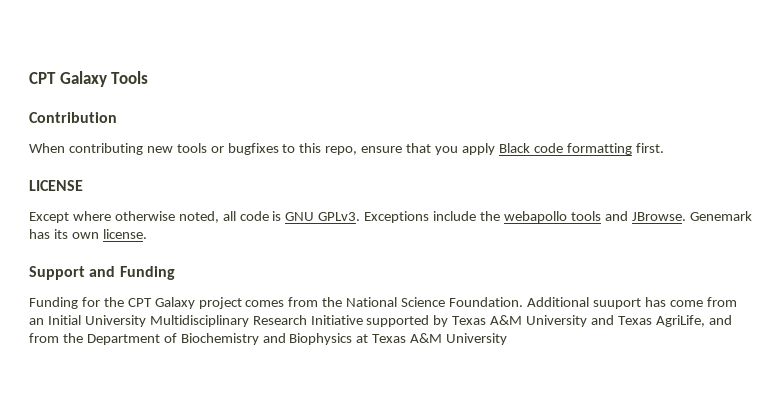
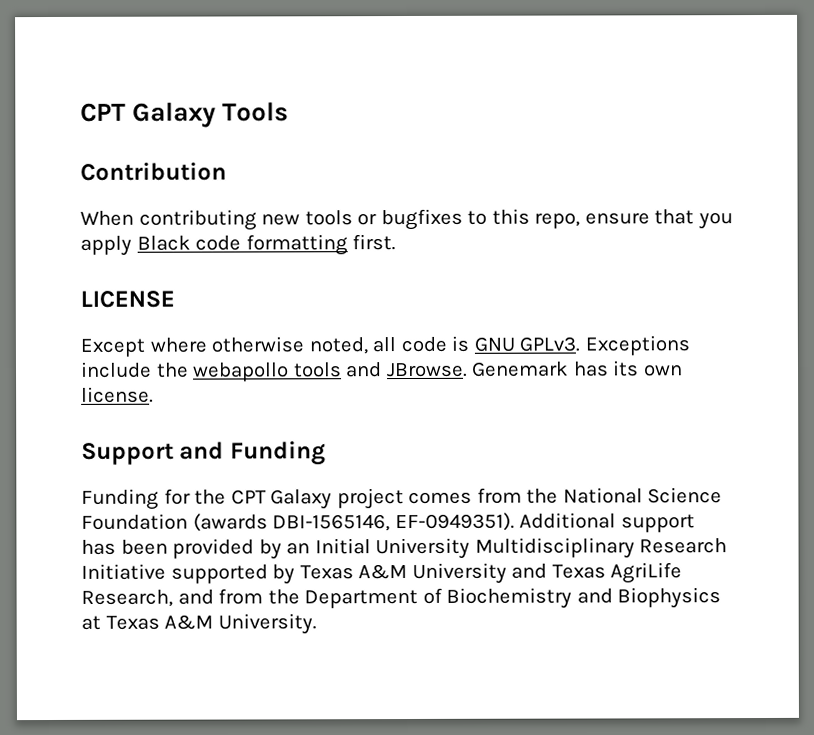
[449,297,737,309] Foundation. Additional suuport has come from -> [81,512,695,533] [81,538,282,560] Foundation (awards DBI-1565146, EF-0949351). Additional support has been provided by
[655,315,705,327] AgriLife, -> [610,562,683,584] [81,589,173,607] AgriLife Research,
[446,333,508,345] University -> [217,613,317,635] University.

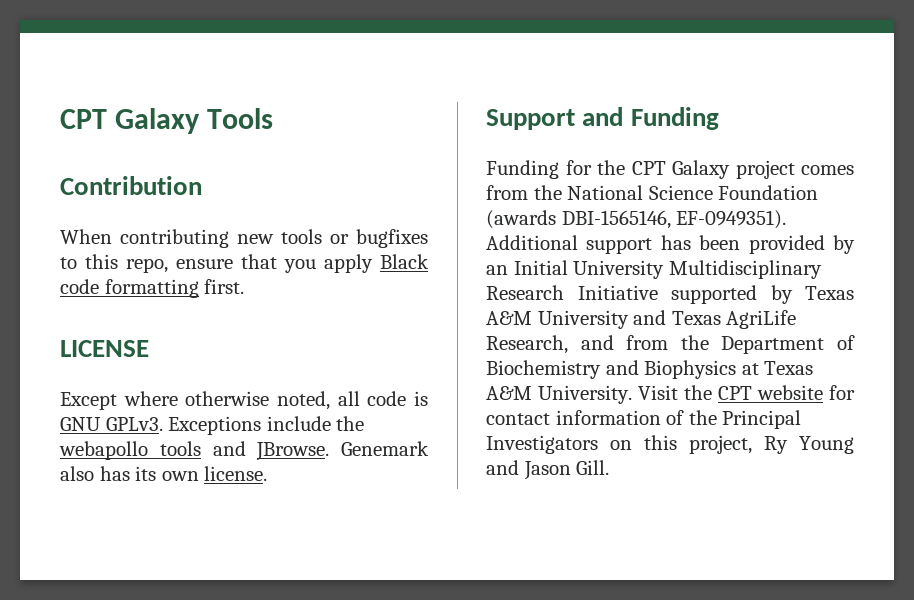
(570, 369) none -> [60,466,94,481] also
(317, 624) none -> [638,385,855,400] [486,410,802,429] [486,435,854,454] [486,460,610,480] Visit the CPT website for contact information of the Principal Investigators on this project, Ry Young and Jason Gill.

